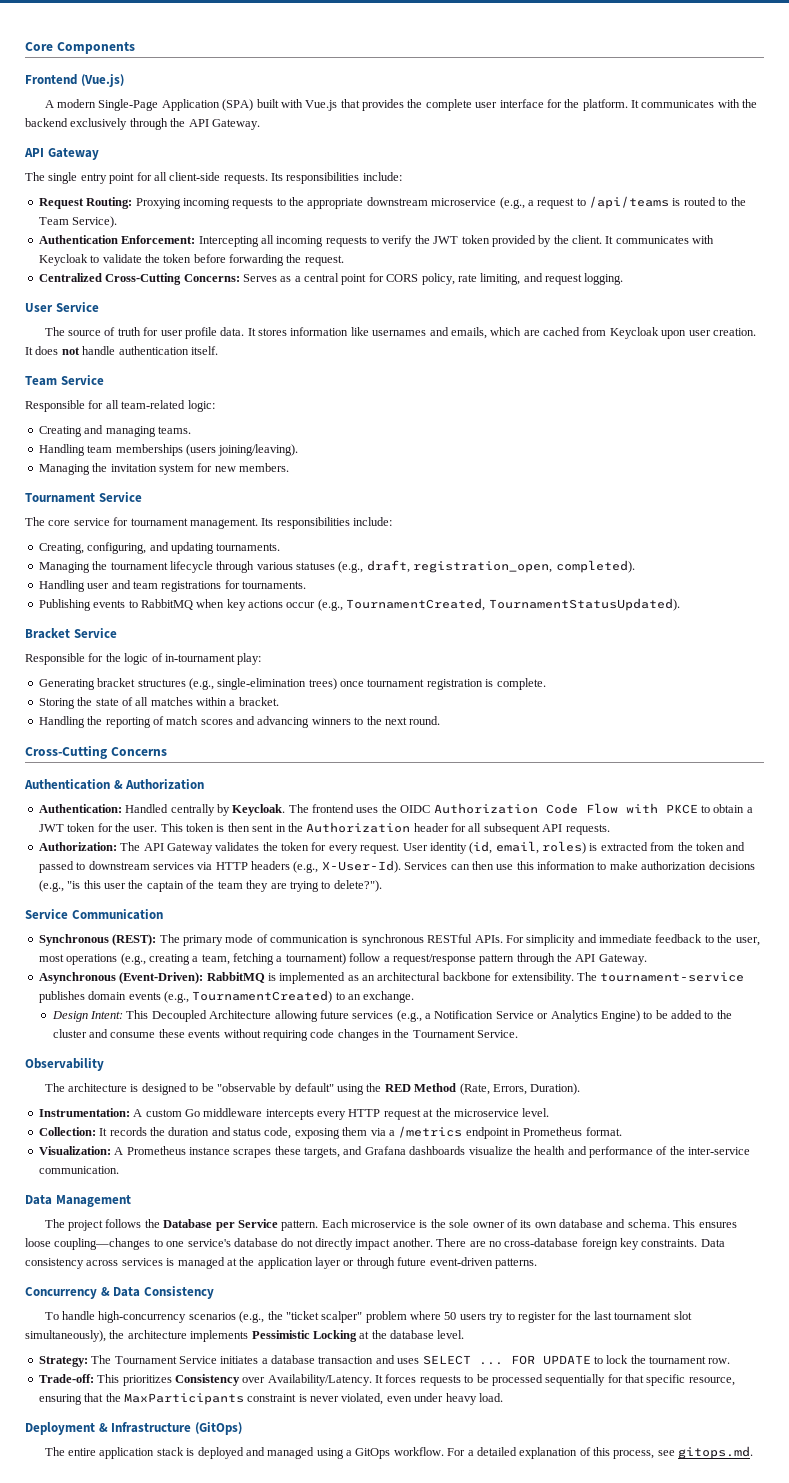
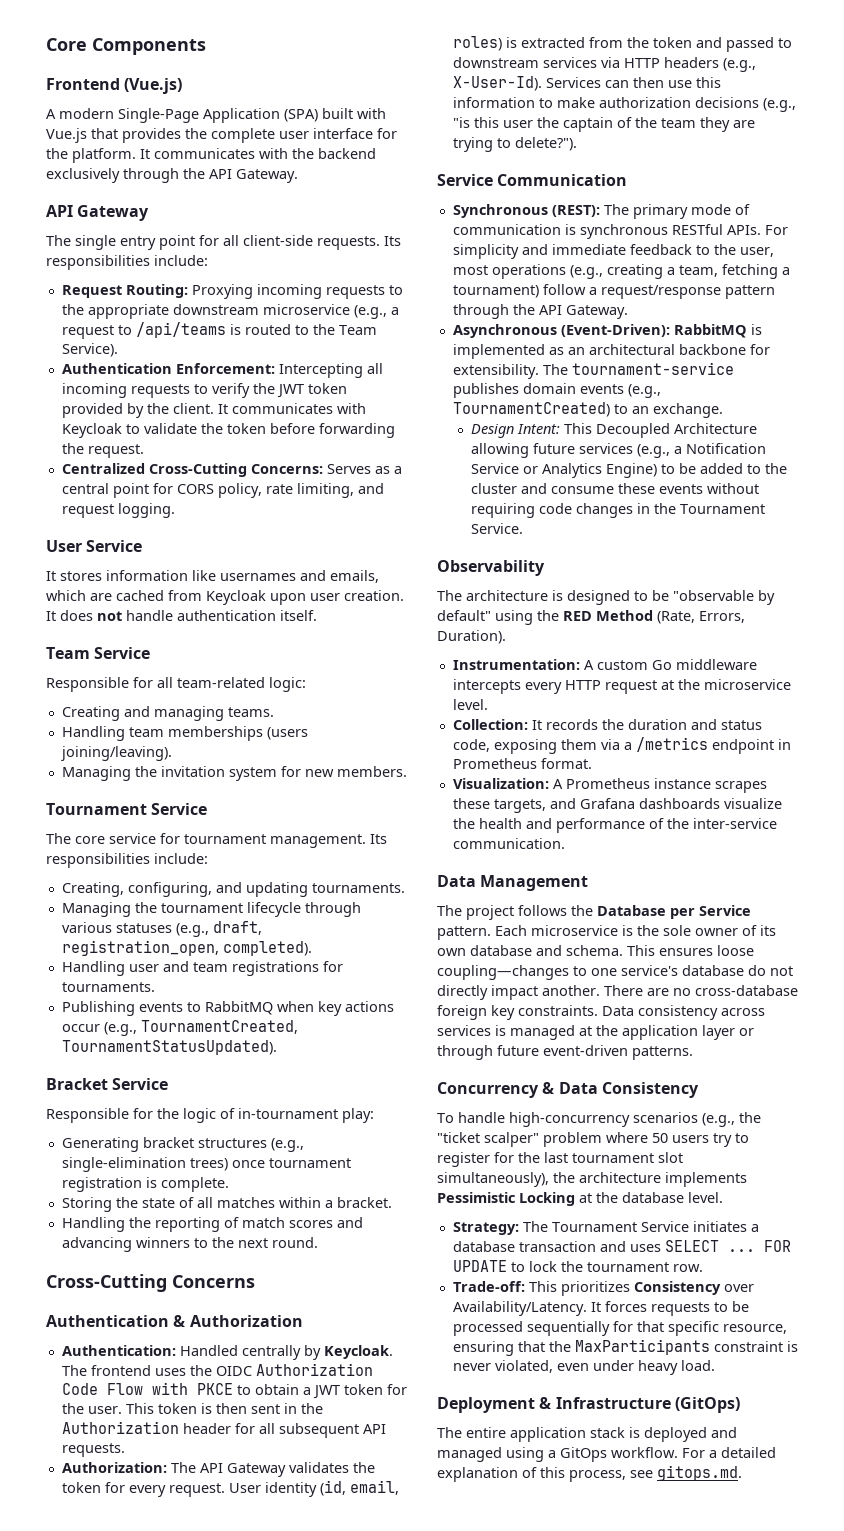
[44,327,245,339] The source of truth for user profile data. -> (143, 546) none

